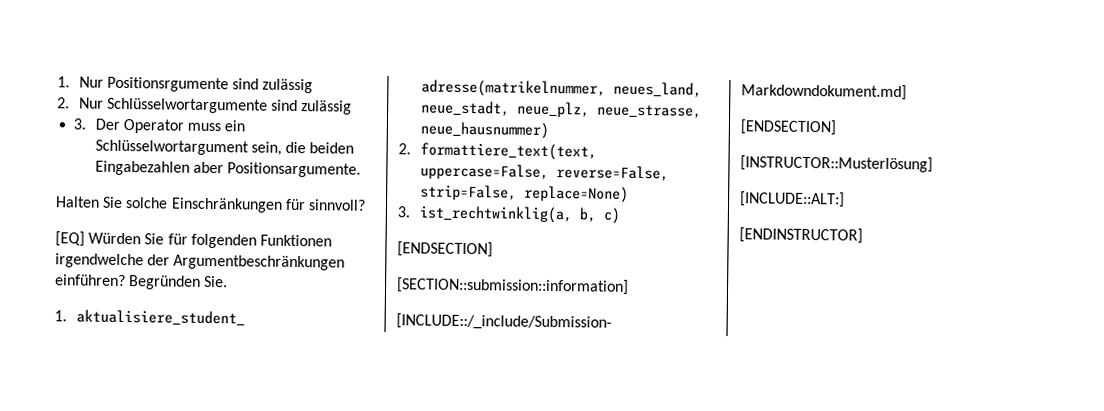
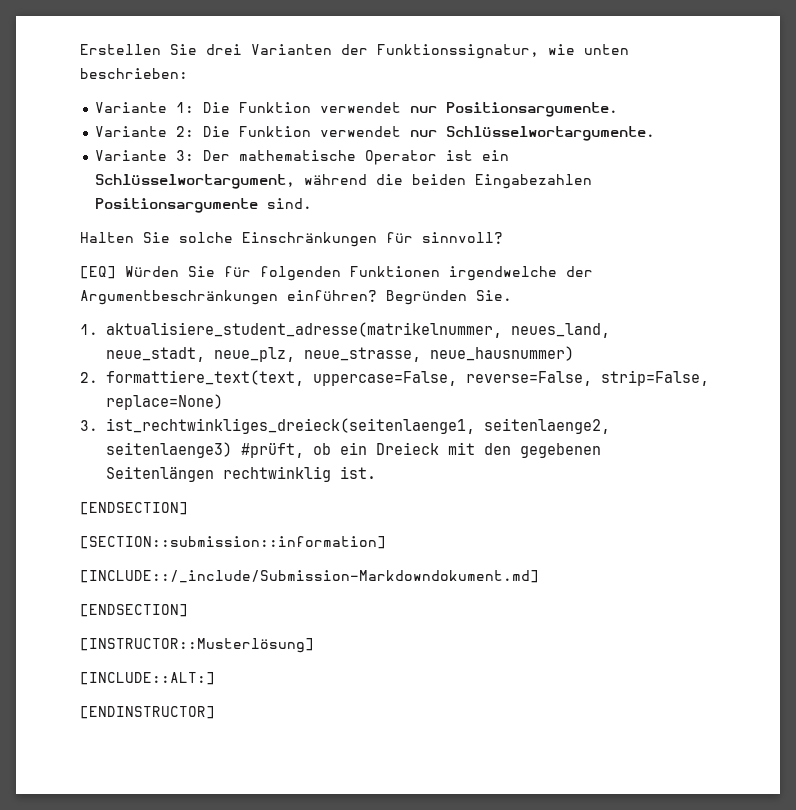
[57,76,314,94] [57,97,353,115] [73,118,246,134] [94,139,283,156] 1. Nur Positionsrgumente sind zulässig // 2. Nur Schlüsselwortargumente sind zulässig // 3. Der Operator muss ein Schlüsselwortargument sein, -> [80,44,629,59] [80,68,188,79] [95,102,619,117] [95,126,656,141] [95,150,510,165] [95,174,368,189] Erstellen Sie drei Varianten der Funktionssignatur, wie unten beschrieben: // Variante 1: Die Funktion verwendet nur Positionsargumente. // Variante 2: Die Funktion verwendet nur Schlüsselwortargumente. // Variante 3: Der mathematische Operator ist ein Schlüsselwortargument, während
[193,161,362,178] aber Positionsargumente. -> [95,198,313,213] Positionsargumente sind.
[418,205,620,224] ist_rechtwinklig(a, b, c) -> [105,418,610,434] [105,442,601,458] [105,466,376,482] ist_rechtwinkliges_dreieck(seitenlaenge1, seitenlaenge2, seitenlaenge3) #prüft, ob ein Dreieck mit den gegebenen Seitenlängen rechtwinklig ist.

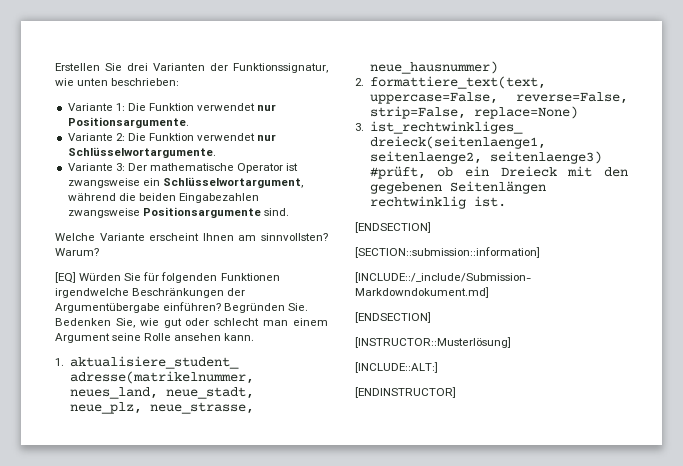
(474, 155) none -> [67,178,140,188] zwangsweise
(593, 181) none -> [67,208,140,218] zwangsweise
[80,232,503,247] Halten Sie solche Einschränkungen für sinnvoll? -> [55,233,328,241] [55,248,99,256] Welche Variante erscheint Ihnen am sinnvollsten? Warum?
[566,266,593,277] [80,290,278,305] der Argumentbeschränkungen -> [132,288,246,298] [55,303,160,313] Beschränkungen der Argumentübergabe
(512, 295) none -> [55,318,328,328] [55,333,255,343] Bedenken Sie, wie gut oder schlecht man einem Argument seine Rolle ansehen kann.

